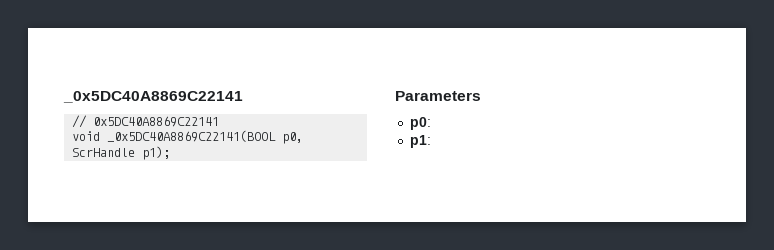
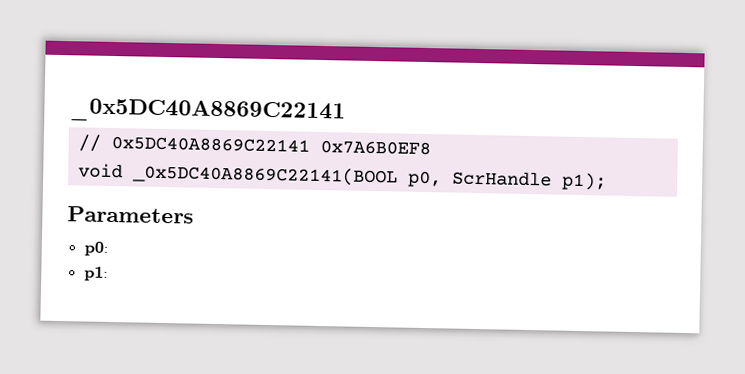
(220, 121) none -> [319,139,431,156] 0x7A6B0EF8

